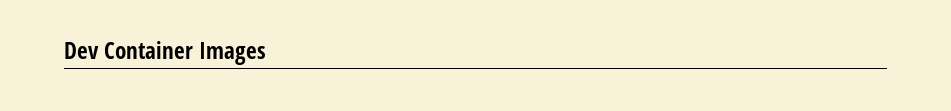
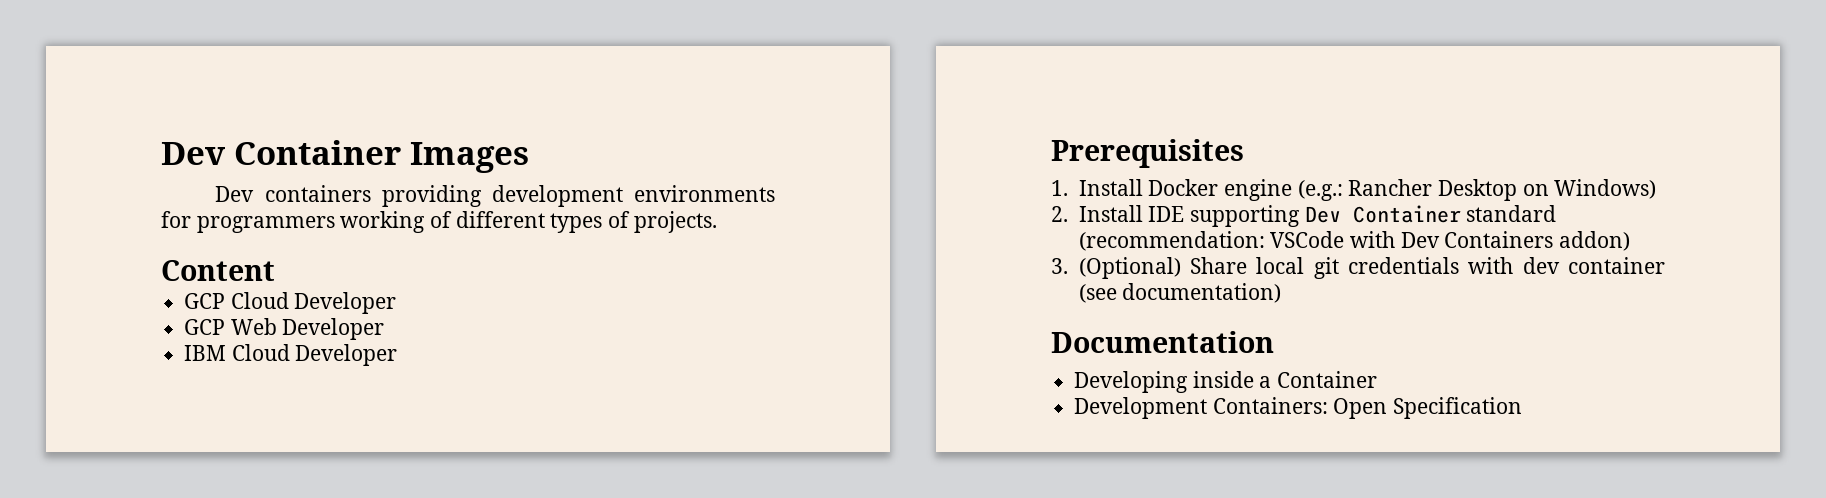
(267, 53) none -> [215,185,775,207] [161,211,717,233] [161,260,275,281] [184,292,397,314] [184,318,385,340] [184,344,398,366] [1051,139,1244,168] [1051,179,1657,201] [1051,205,1557,227] [1078,231,1630,251] [1051,257,1665,279] [1078,283,1282,303] [1051,331,1274,353] [1074,371,1378,393] [1074,397,1523,419] // Dev containers providing development environments for programmers working of different types of projects. // Content // GCP Cloud Developer // GCP Web Developer // IBM Cloud Developer // Prerequisites // 1. Install Docker engine (e.g.: Rancher Desktop on Windows) // 2. Install IDE supporting Dev Container standard (recommendation: VSCode with Dev Containers addon) // 3. (Optional) Share local git credentials with dev container (see documentation) // Documentation // Developing inside a Container // Development Containers: Open Specification

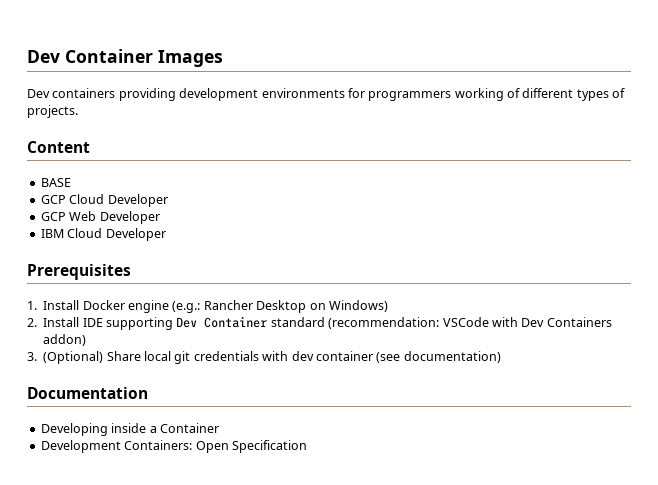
(275, 270) none -> [40,178,71,187] // BASE

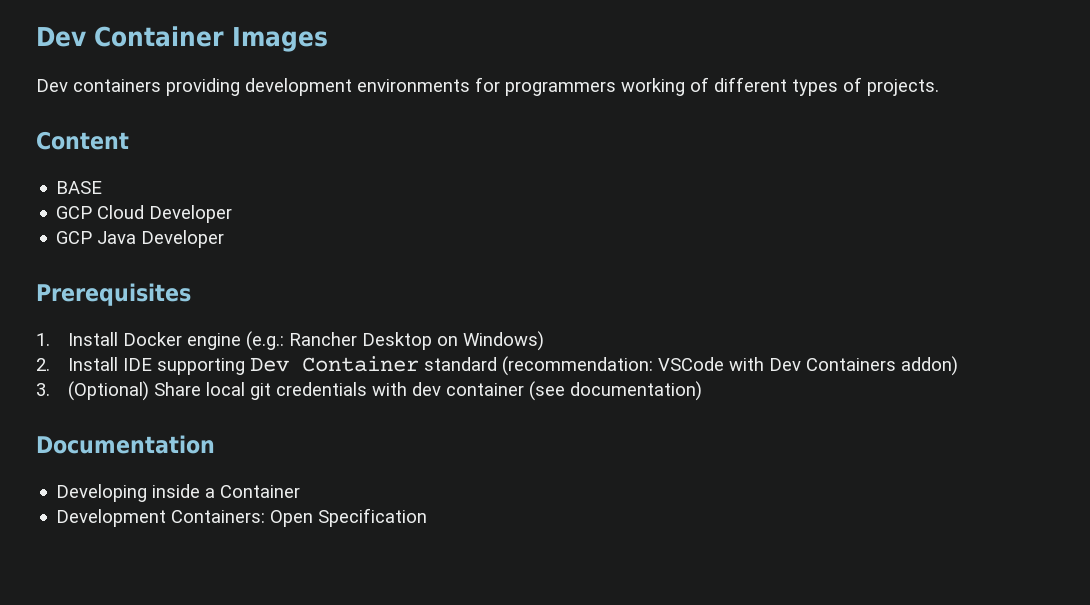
[69,211,160,224] [40,228,103,238] Web Developer // IBM Cloud -> [97,231,137,244] Java

